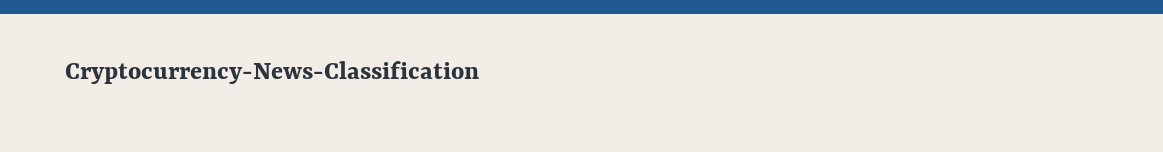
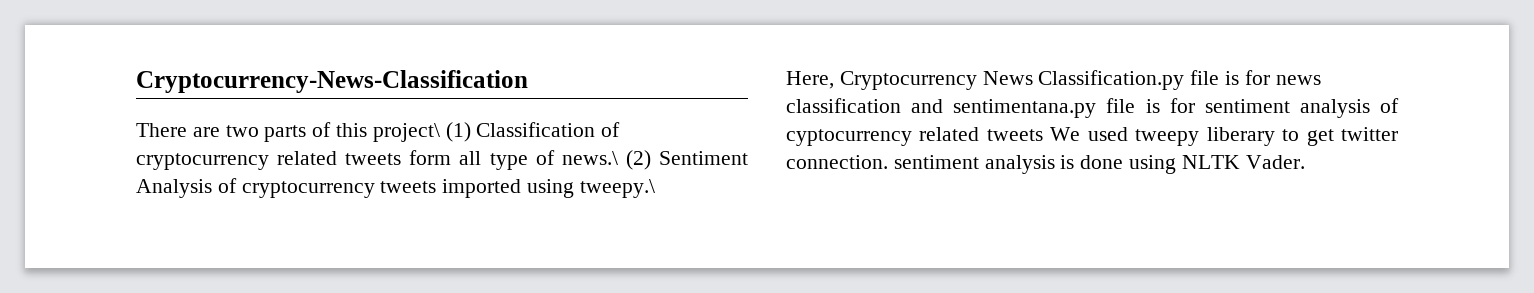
(479, 72) none -> [136,122,621,142] [136,150,748,170] [136,178,655,198] [786,70,1321,90] [786,98,1399,118] [786,127,1398,146] [786,155,1305,174] // There are two parts of this project\ (1) Classification of cryptocurrency related tweets form all type of news.\ (2) Sentiment Analysis of cryptocurrency tweets imported using tweepy.\ // Here, Cryptocurrency News Classification.py file is for news classification and sentimentana.py file is for sentiment analysis of cyptocurrency related tweets We used tweepy liberary to get twitter connection. sentiment analysis is done using NLTK Vader.

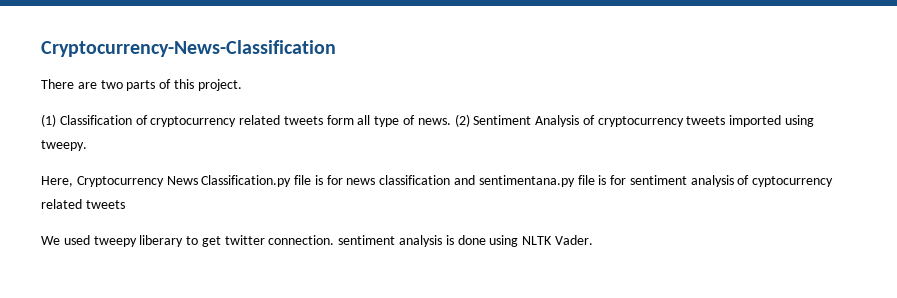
[372,123,440,142] project\ -> [197,79,242,91] project. //
[561,151,618,165] news.\ -> [417,118,451,125] news.
[579,179,655,198] tweepy.\ -> [41,140,87,151] tweepy.
(1043, 135) none -> (125, 204) //

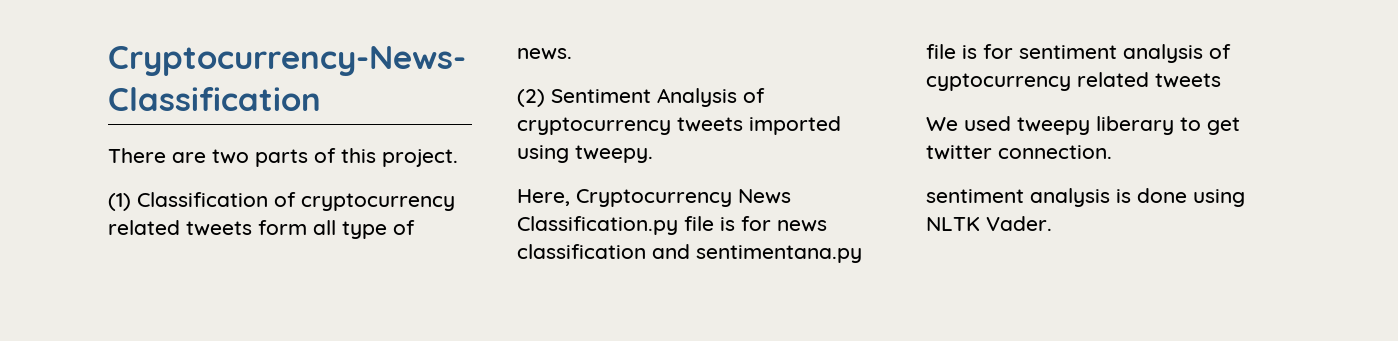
(451, 121) none -> (572, 54) //
(335, 240) none -> (1112, 152) //

